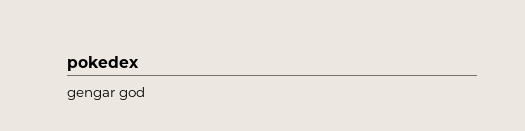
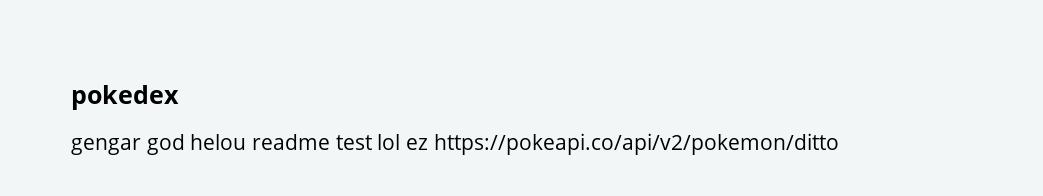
(145, 93) none -> [190,133,839,155] helou readme test lol ez https://pokeapi.co/api/v2/pokemon/ditto

